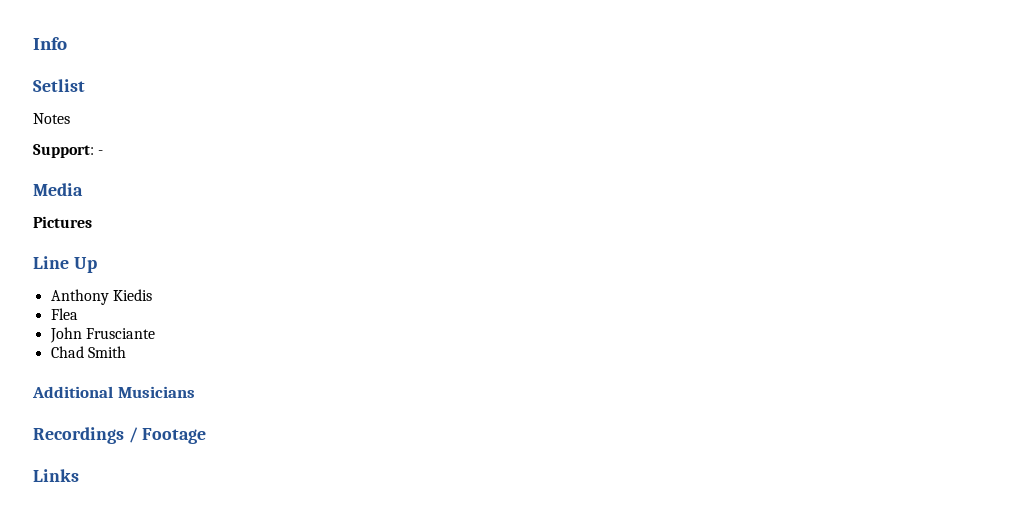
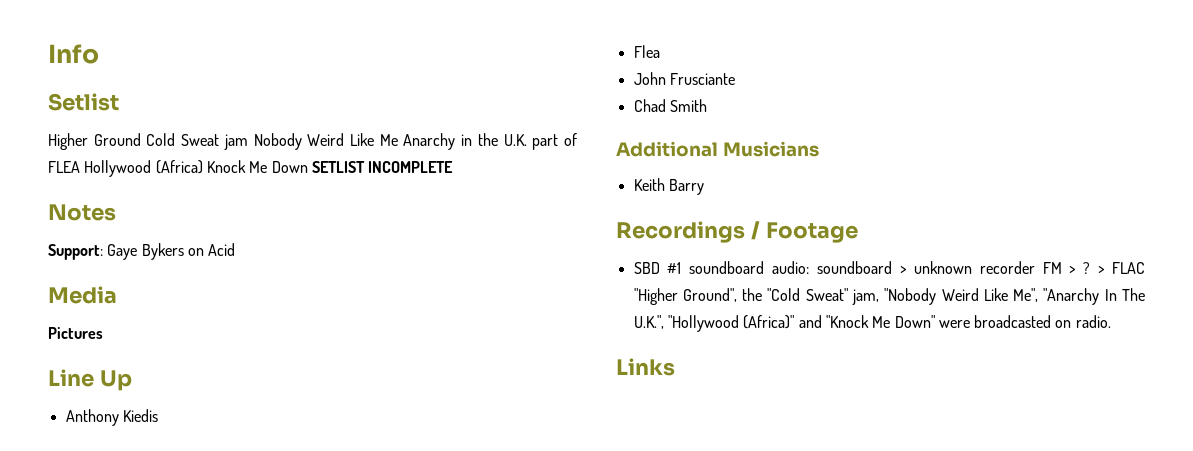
[33,113,70,124] [33,144,104,158] Notes // Support: - -> [48,133,577,150] [48,160,454,177] [48,204,116,221] [48,243,236,260] Higher Ground Cold Sweat jam Nobody Weird Like Me Anarchy in the U.K. part of FLEA Hollywood (Africa) Knock Me Down SETLIST INCOMPLETE // Notes // Support: Gaye Bykers on Acid
(195, 392) none -> [633,178,704,195] // Keith Barry
(207, 436) none -> [633,261,1145,274] [633,288,1145,305] [633,315,1111,332] // SBD #1 soundboard audio: soundboard > unknown recorder FM > ? > FLAC "Higher Ground", the "Cold Sweat" jam, "Nobody Weird Like Me", "Anarchy In The U.K.", "Hollywood (Africa)" and "Knock Me Down" were broadcasted on radio.

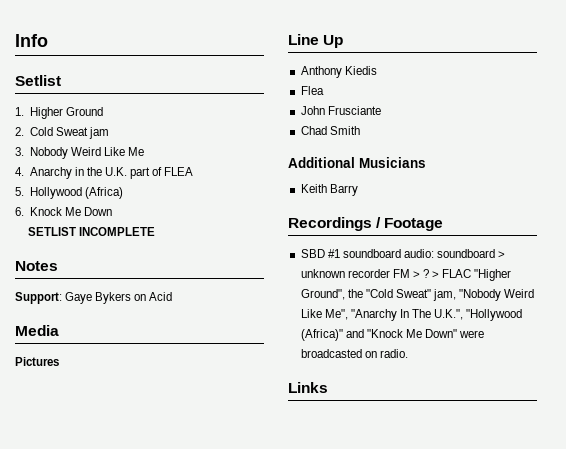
(119, 102) none -> [15,107,24,116] 1.
(141, 139) none -> [15,127,24,136] // 2.
(248, 142) none -> [15,147,24,156] // 3.
(398, 140) none -> [15,167,24,176] // 4.
(80, 167) none -> [15,187,24,196] // 5.
(203, 167) none -> [15,207,24,216] // 6.
(308, 167) none -> (112, 211) //

